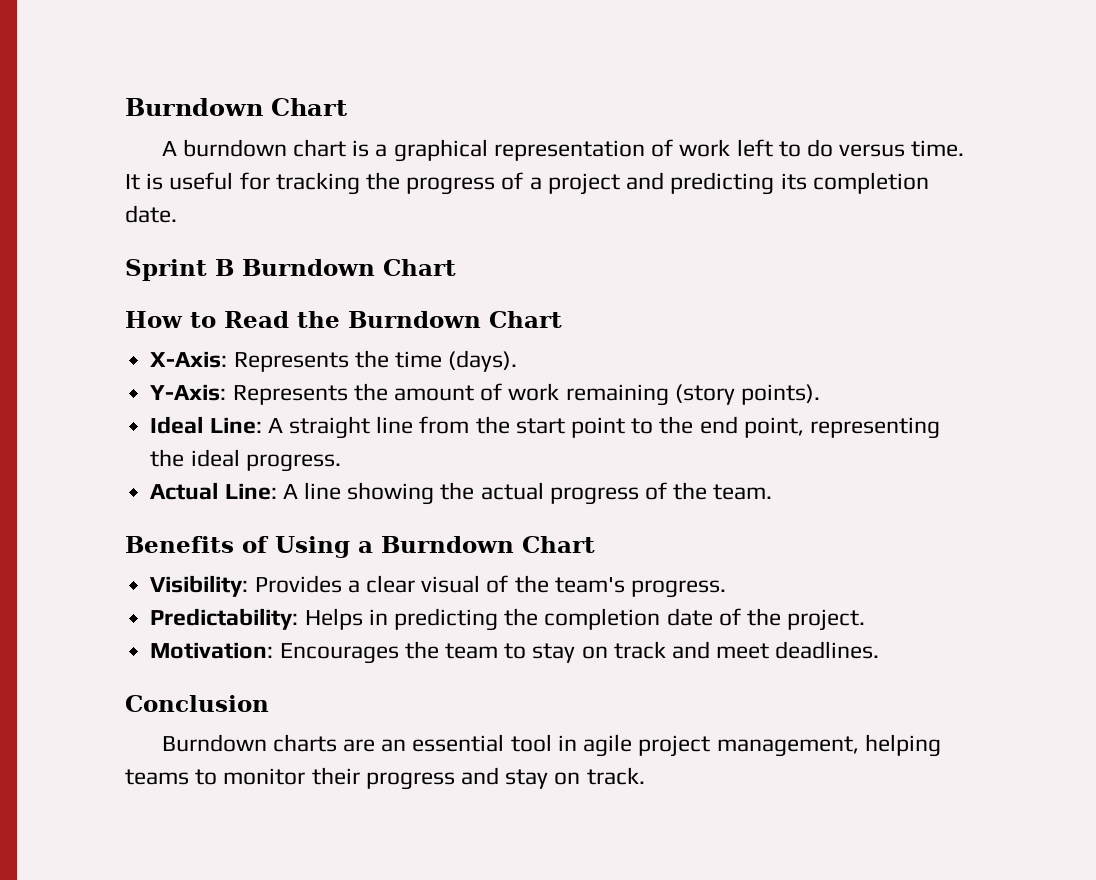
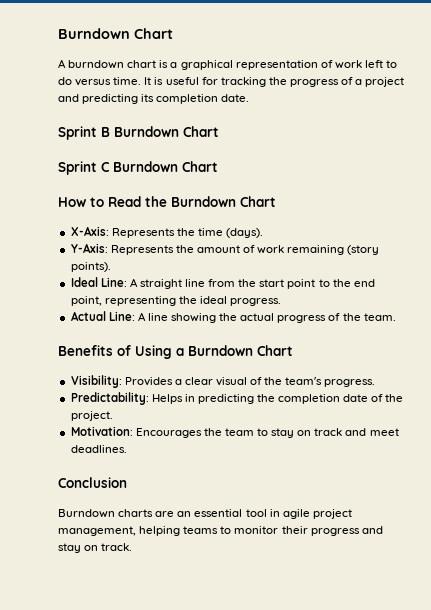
(456, 267) none -> [58,161,218,175] // Sprint C Burndown Chart

